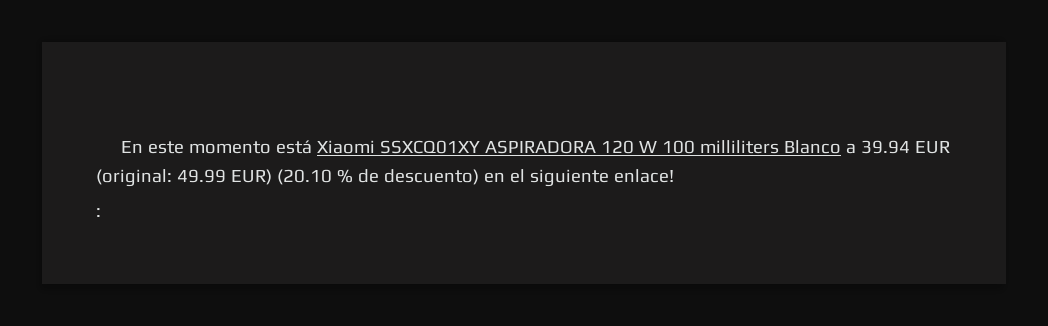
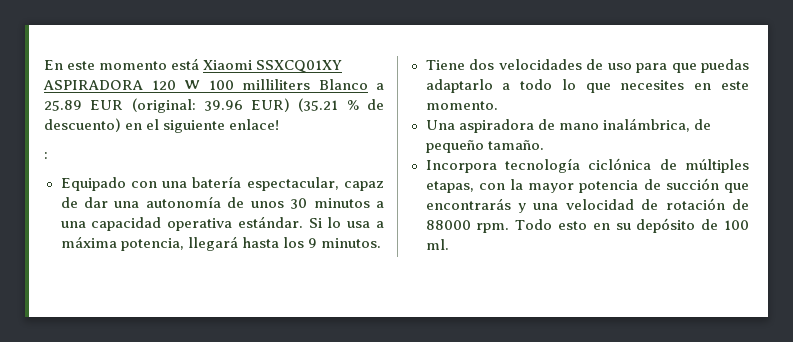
[860,140,910,154] 39.94 -> [44,100,82,111] 25.89
[176,169,332,185] 49.99 EUR) (20.10 -> [203,98,339,112] 39.96 EUR) (35.21
(101, 212) none -> [60,176,385,191] [60,196,384,209] [60,216,384,231] [60,236,381,251] [425,59,749,73] [425,79,749,93] [425,101,498,110] [425,118,711,133] [425,140,544,153] [425,158,749,173] [425,178,749,193] [425,198,749,213] [425,218,749,233] [425,239,449,250] // Equipado con una batería espectacular, capaz de dar una autonomía de unos 30 minutos a una capacidad operativa estándar. Si lo usa a máxima potencia, llegará hasta los 9 minutos. // Tiene dos velocidades de uso para que puedas adaptarlo a todo lo que necesites en este momento. // Una aspiradora de mano inalámbrica, de pequeño tamaño. // Incorpora tecnología ciclónica de múltiples etapas, con la mayor potencia de succión que encontrarás y una velocidad de rotación de 88000 rpm. Todo esto en su depósito de 100 ml.

